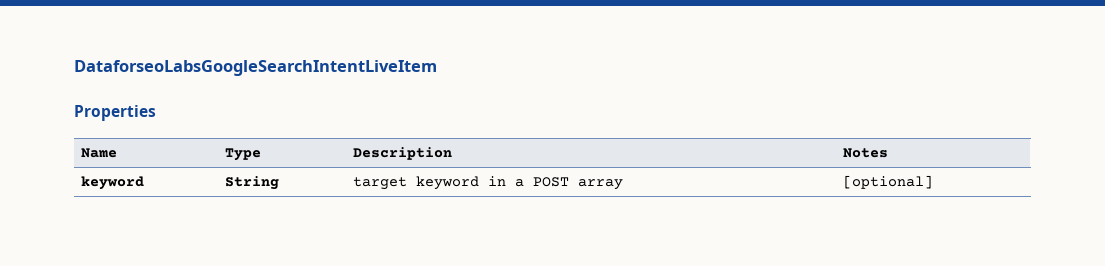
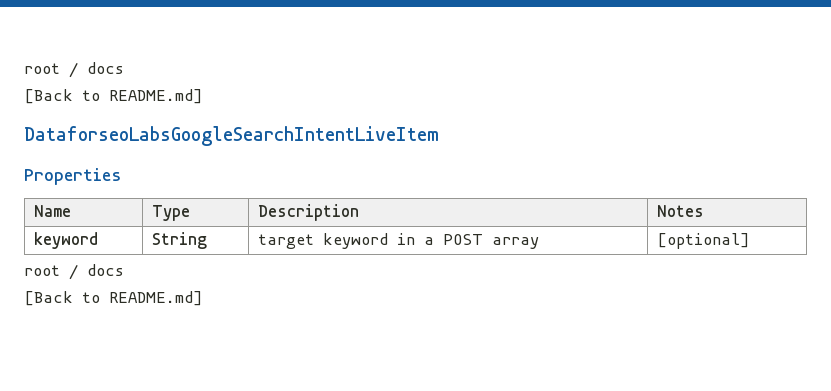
(74, 68) none -> [24,62,124,78] [24,89,203,104] root / docs // [Back to README.md] //
(934, 182) none -> [24,264,124,280] [24,291,203,306] // root / docs // [Back to README.md]

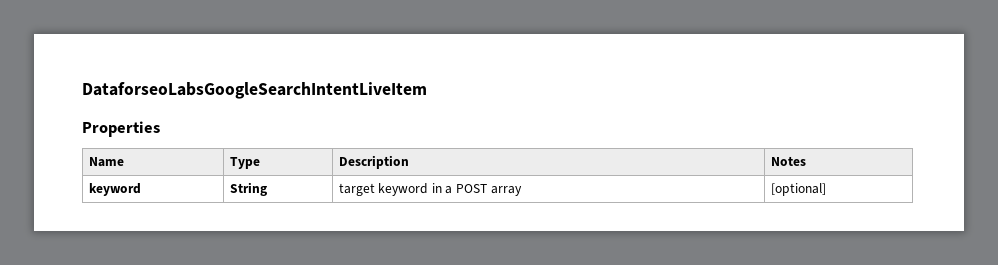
[24,62,124,78] [24,89,203,104] root / docs // [Back to README.md] // -> (82, 90) none
[24,264,124,280] [24,291,203,306] // root / docs // [Back to README.md] -> (826, 189) none

